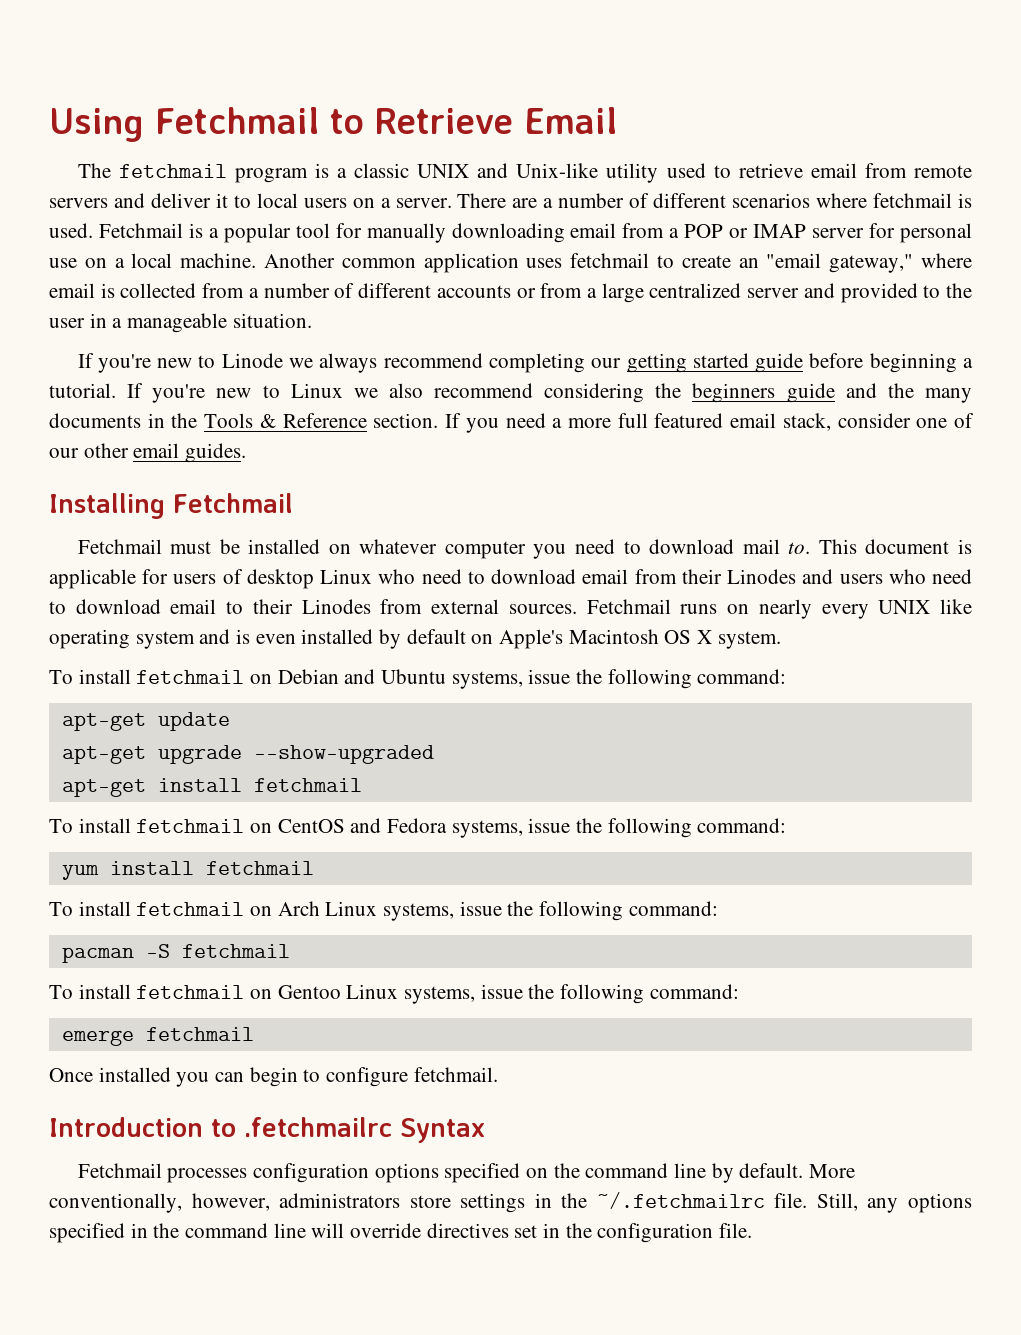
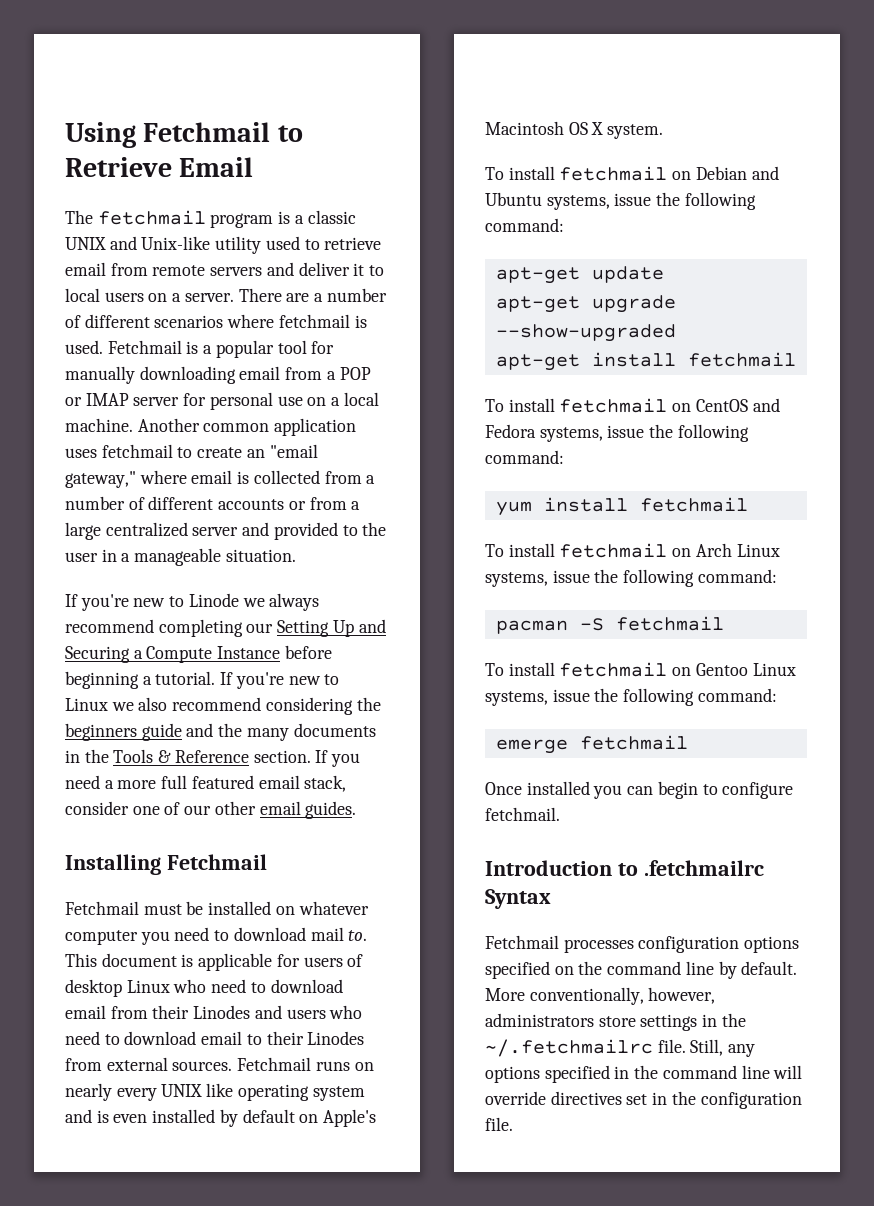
[626,353,804,373] getting started guide -> [277,619,386,637] [65,646,281,663] Setting Up and Securing a Compute Instance

